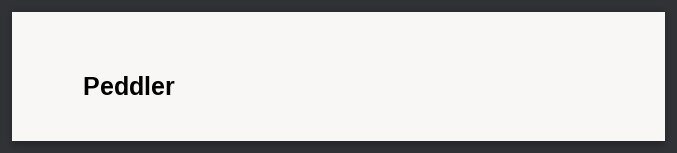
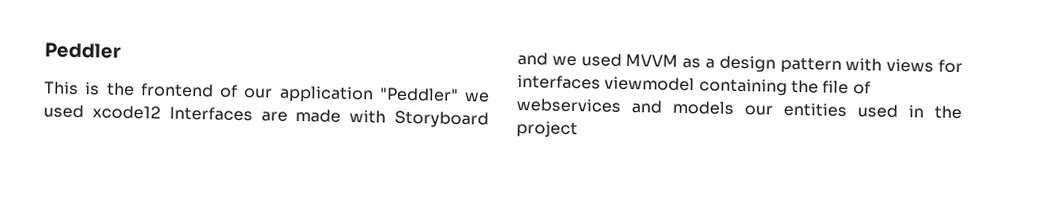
(175, 85) none -> [44,81,490,104] [43,104,489,129] [517,51,964,74] [517,74,871,96] [516,97,962,120] [516,120,578,139] // This is the frontend of our application "Peddler" we used xcode12 Interfaces are made with Storyboard and we used MVVM as a design pattern with views for interfaces viewmodel containing the file of webservices and models our entities used in the project

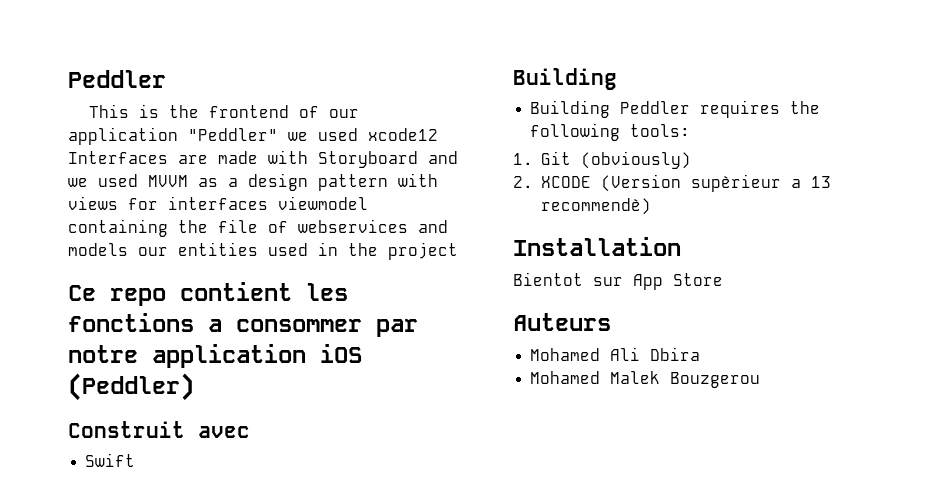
(578, 129) none -> [68,282,348,306] [68,313,418,337] [68,344,362,368] [68,373,194,401] [68,421,250,438] [85,453,136,467] [513,68,617,90] [530,100,821,118] [530,123,691,141] [513,151,691,169] [513,174,831,192] [540,198,651,215] [513,237,681,256] [513,272,723,290] [513,313,611,331] [530,347,701,361] [530,371,761,388] // Ce repo contient les fonctions a consommer par notre application iOS (Peddler) // Construit avec // Swift // Building // Building Peddler requires the following tools: // 1. Git (obviously) // 2. XCODE (Version supèrieur a 13 recommendè) // Installation // Bientot sur App Store // Auteurs // Mohamed Ali Dbira // Mohamed Malek Bouzgerou

